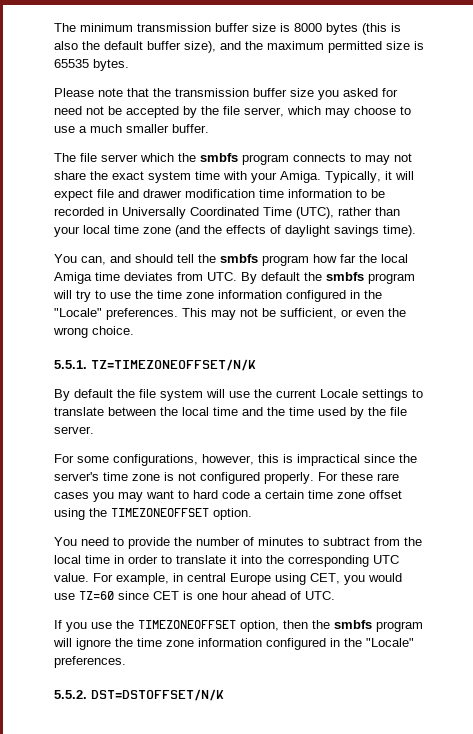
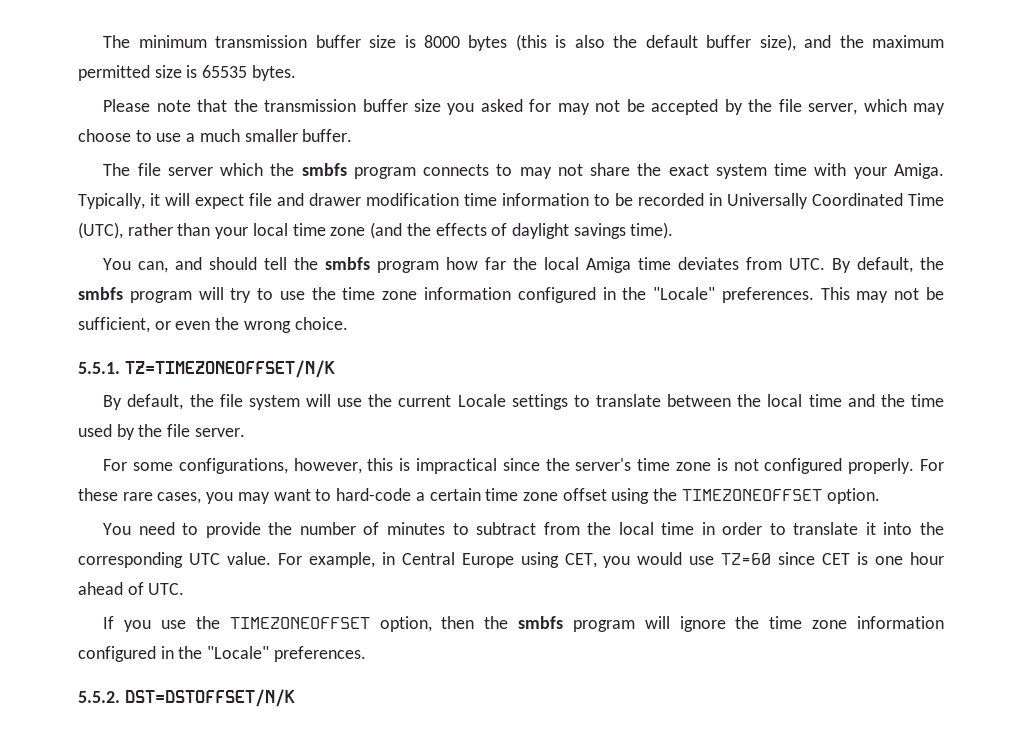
[54,106,82,115] need -> [557,103,590,115] may
[261,272,300,281] default -> [857,257,914,273] default,
[74,389,113,398] default -> [127,394,184,410] default,
[54,492,89,499] cases -> [157,492,202,504] cases,
[193,490,250,499] hard code -> [336,488,412,501] hard-code
[187,573,226,582] central -> [401,552,455,565] Central

